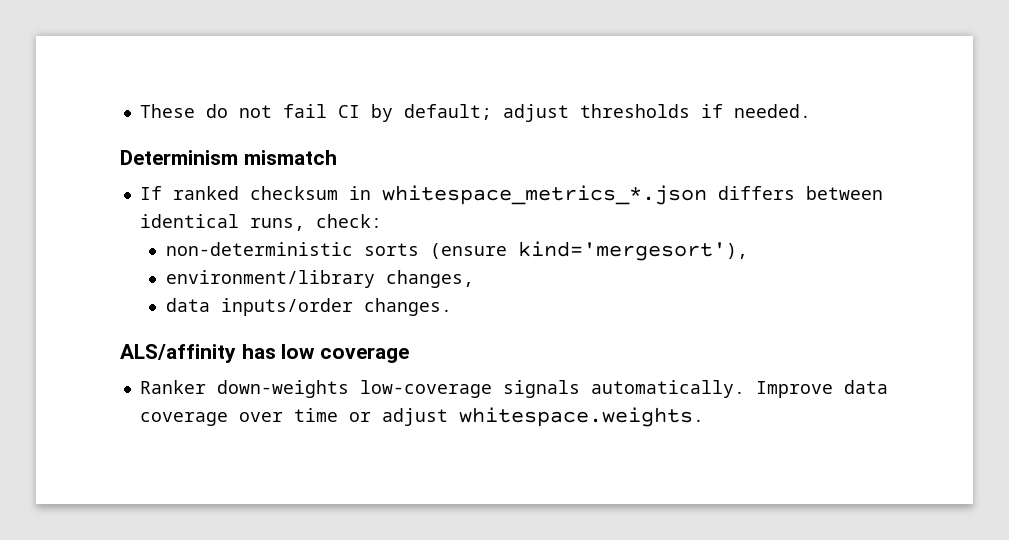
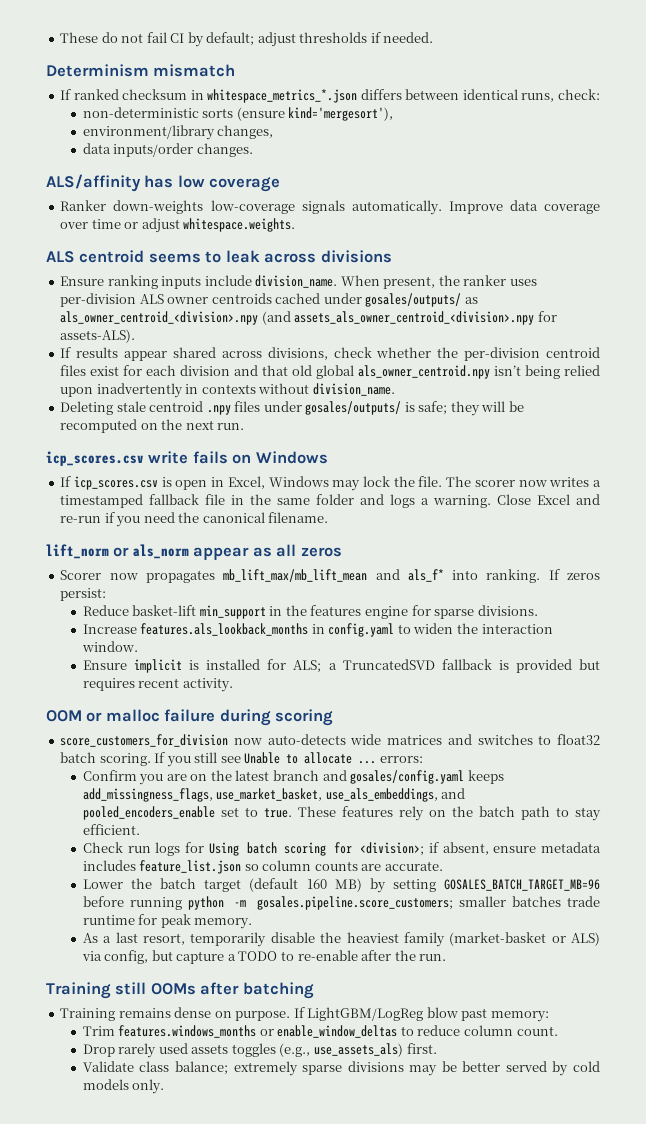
(704, 417) none -> [46,250,392,263] [60,275,537,289] [60,293,478,307] [60,311,557,325] [60,329,136,343] [60,347,600,361] [60,365,601,379] [60,383,395,398] [60,401,524,416] [60,419,245,433] [46,451,328,466] [60,476,602,491] [60,494,600,508] [60,512,329,527] [46,544,342,560] [60,569,600,583] [60,588,107,601] [82,605,538,619] [82,623,553,637] [81,641,138,652] [82,659,601,673] [82,678,233,692] [46,709,334,726] [60,734,600,747] [60,752,423,767] [82,770,504,785] [82,788,466,802] [82,806,601,821] [82,824,140,835] [82,842,601,856] [82,860,443,874] [82,878,600,893] [82,896,600,910] [82,914,253,929] [82,932,600,947] [81,950,447,964] [46,982,314,999] [60,1007,549,1022] [82,1025,558,1038] [82,1043,437,1058] [82,1061,600,1076] [82,1079,165,1094] // ALS centroid seems to leak across divisions // Ensure ranking inputs include division_name. When present, the ranker uses per-division ALS owner centroids cached under gosales/outputs/ as als_owner_centroid_<division>.npy (and assets_als_owner_centroid_<division>.npy for assets-ALS). // If results appear shared across divisions, check whether the per-division centroid files exist for each division and that old global als_owner_centroid.npy isn’t being relied upon inadvertently in contexts without division_name. // Deleting stale centroid .npy files under gosales/outputs/ is safe; they will be recomputed on the next run. // icp_scores.csv write fails on Windows // If icp_scores.csv is open in Excel, Windows may lock the file. The scorer now writes a timestamped fallback file in the same folder and logs a warning. Close Excel and re-run if you need the canonical filename. // lift_norm or als_norm appear as all zeros // Scorer now propagates mb_lift_max/mb_lift_mean and als_f* into ranking. If zeros persist: // Reduce basket-lift min_support in the features engine for sparse divisions. // Increase features.als_lookback_months in config.yaml to widen the interaction window. // Ensure implicit is installed for ALS; a TruncatedSVD fallback is provided but requires recent activity. // OOM or malloc failure during scoring // score_customers_for_division now auto-detects wide matrices and switches to float32 batch scoring. If you still see Unable to allocate ... errors: // Confirm you are on the latest branch and gosales/config.yaml keeps add_missingness_flags, use_market_basket, use_als_embeddings, and pooled_encoders_enable set to true. These features rely on the batch path to stay efficient. // Check run logs for Using batch scoring for <division>; if absent, ensure metadata includes feature_list.json so column counts are accurate. // Lower the batch target (default 160 MB) by setting GOSALES_BATCH_TARGET_MB=96 before running python -m gosales.pipeline.score_customers; smaller batches trade runtime for peak memory. // As a last resort, temporarily disable the heaviest family (market-basket or ALS) via config, but capture a TODO to re-enable after the run. // Training still OOMs after batching // Training remains dense on purpose. If LightGBM/LogReg blow past memory: // Trim features.windows_months or enable_window_deltas to reduce column count. // Drop rarely used assets toggles (e.g., use_assets_als) first. // Validate class balance; extremely sparse divisions may be better served by cold models only.

